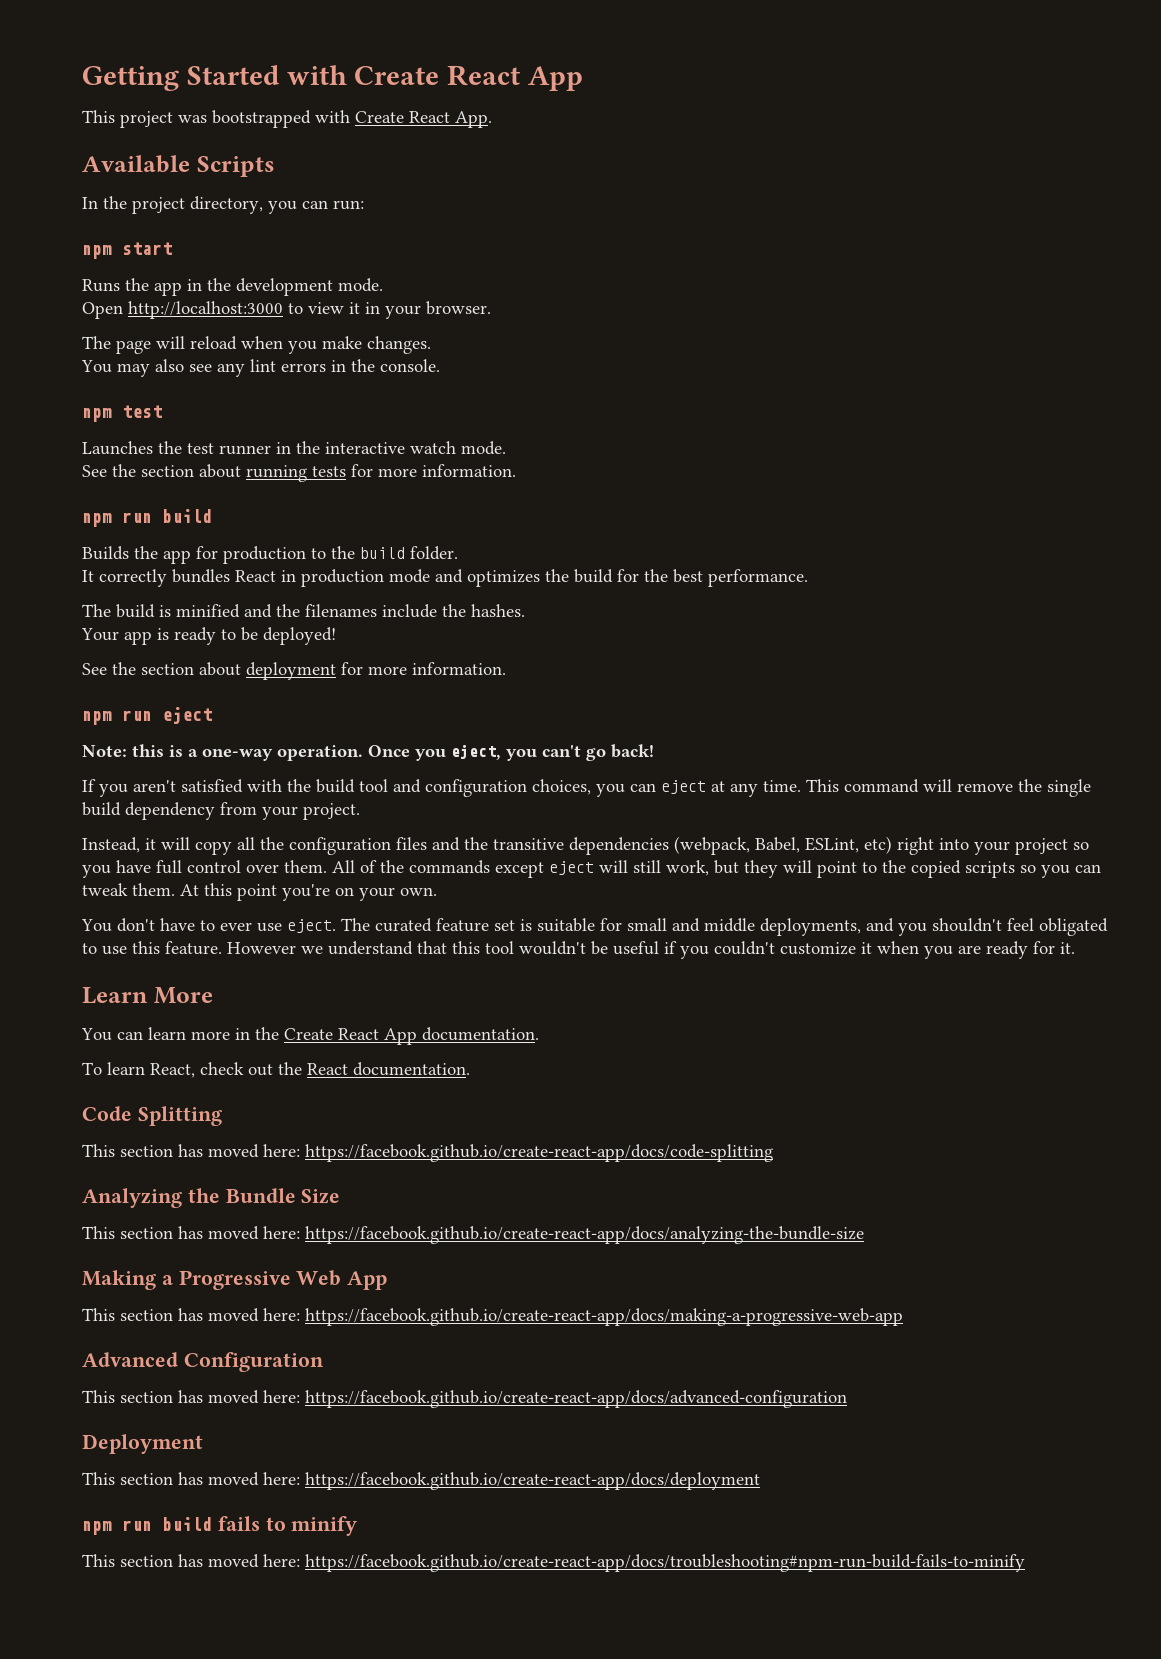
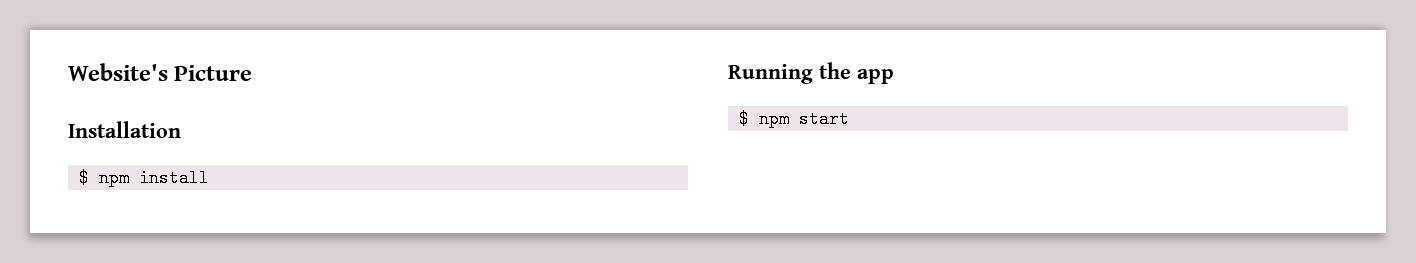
[82,65,584,91] [82,110,492,128] [82,155,275,177] [82,196,364,214] [82,242,172,259] [82,278,383,296] [82,301,491,319] [82,336,431,354] [81,359,440,377] [82,405,162,422] [82,441,506,455] [82,464,516,482] [82,509,212,527] [82,546,458,564] [82,569,808,587] [82,604,525,618] [81,627,336,645] [82,662,506,680] [82,707,212,725] [82,744,654,761] [82,779,1091,797] [82,802,360,820] [82,836,1089,855] [82,860,1101,878] [82,883,437,901] [81,918,1108,936] [82,941,1075,959] [82,987,213,1004] [81,1027,539,1045] [82,1062,470,1078] [82,1106,222,1126] [82,1144,773,1162] [82,1188,341,1208] [82,1226,864,1244] [82,1270,388,1290] [82,1308,903,1326] [82,1352,324,1372] [82,1390,847,1408] [82,1434,203,1454] [82,1472,760,1490] [82,1516,358,1536] [82,1554,1025,1572] Getting Started with Create React App // This project was bootstrapped with Create React App. // Available Scripts // In the project directory, you can run: // npm start // Runs the app in the development mode. // Open http://localhost:3000 to view it in your browser. // The page will reload when you make changes. // You may also see any lint errors in the console. // npm test // Launches the test runner in the interactive watch mode. // See the section about running tests for more information. // npm run build // Builds the app for production to the build folder. // It correctly bundles React in production mode and optimizes the build for the best performance. // The build is minified and the filenames include the hashes. // Your app is ready to be deployed! // See the section about deployment for more information. // npm run eject // Note: this is a one-way operation. Once you eject, you can't go back! // If you aren't satisfied with the build tool and configuration choices, you can eject at any time. This command will remove the single build dependency from your project. // Instead, it will copy all the configuration files and the transitive dependencies (webpack, Babel, ESLint, etc) right into your project so you have full control over them. All of the commands except eject will still work, but they will point to the copied scripts so you can tweak them. At this point you're on your own. // You don't have to ever use eject. The curated feature set is suitable for small and middle deployments, and you shouldn't feel obligated to use this feature. However we understand that this tool wouldn't be useful if you couldn't customize it when you are ready for it. // Learn More // You can learn more in the Create React App documentation. // To learn React, check out the React documentation. // Code Splitting // This section has moved here: https://facebook.github.io/create-react-app/docs/code-splitting // Analyzing the Bundle Size // This section has moved here: https://facebook.github.io/create-react-app/docs/analyzing-the-bundle-size // Making a Progressive Web App // This section has moved here: https://facebook.github.io/create-react-app/docs/making-a-progressive-web-app // Advanced Configuration // This section has moved here: https://facebook.github.io/create-react-app/docs/advanced-configuration // Deployment // This section has moved here: https://facebook.github.io/create-react-app/docs/deployment // npm run build fails to minify // This section has moved here: https://facebook.github.io/create-react-app/docs/troubleshooting#npm-run-build-fails-to-minify -> [68,63,253,81] [68,121,181,138] [79,169,210,187] [728,62,894,84] [739,110,850,128] Website's Picture // Installation // $ npm install // Running the app // $ npm start

